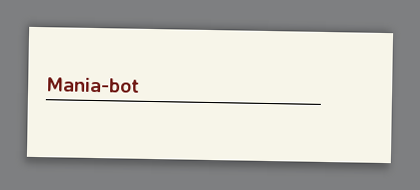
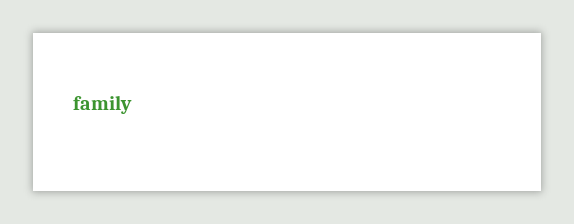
[46,77,140,93] Mania-bot -> [73,95,132,114] family

